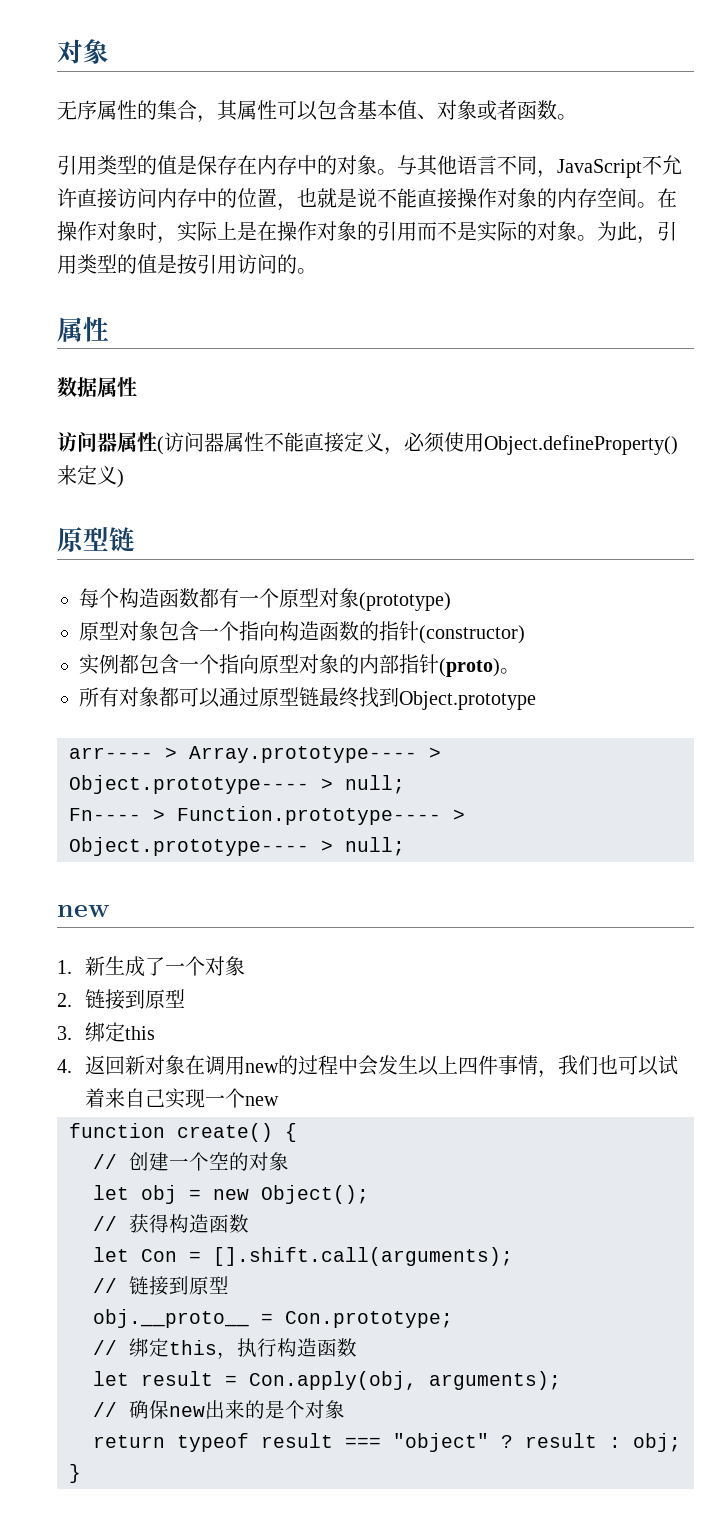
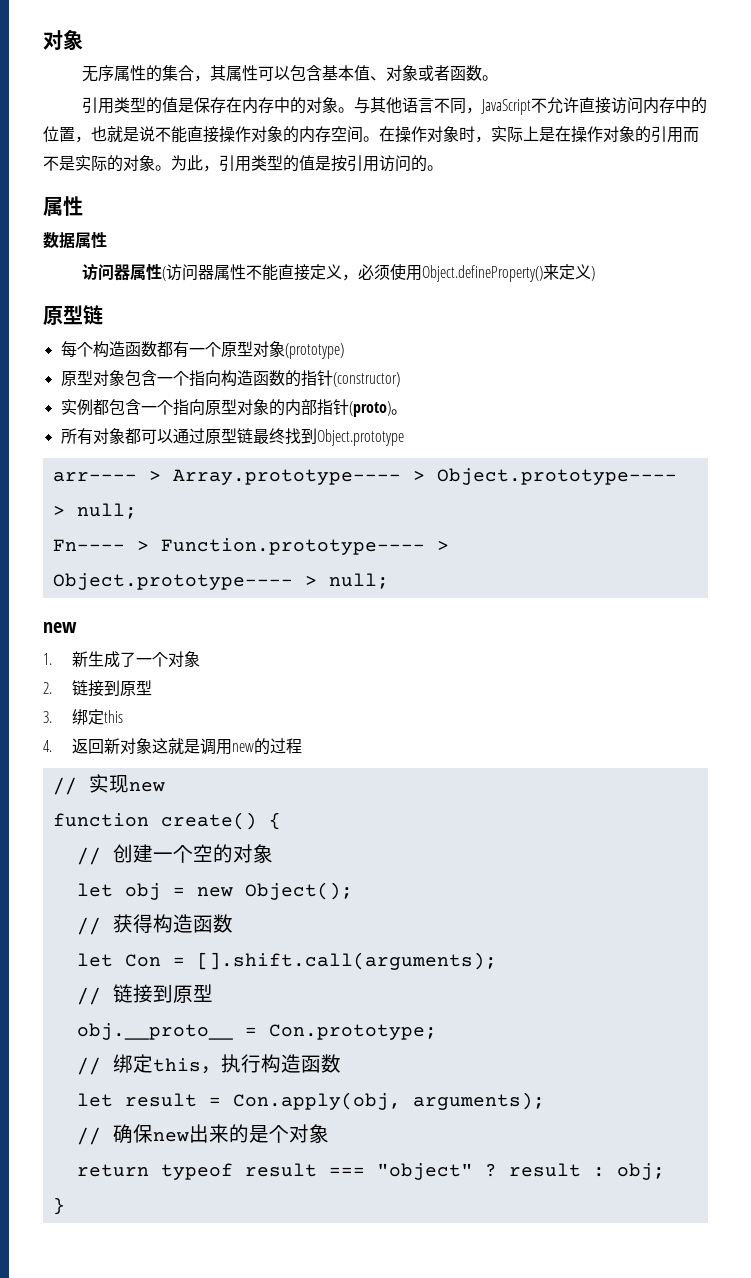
[184,1055,205,1075] 在 -> [151,738,200,754] 这就是
[337,1055,678,1078] [84,1088,245,1109] 中会发生以上四件事情，我们也可以试着来自己实现一个 -> [52,774,129,795] // // 实现

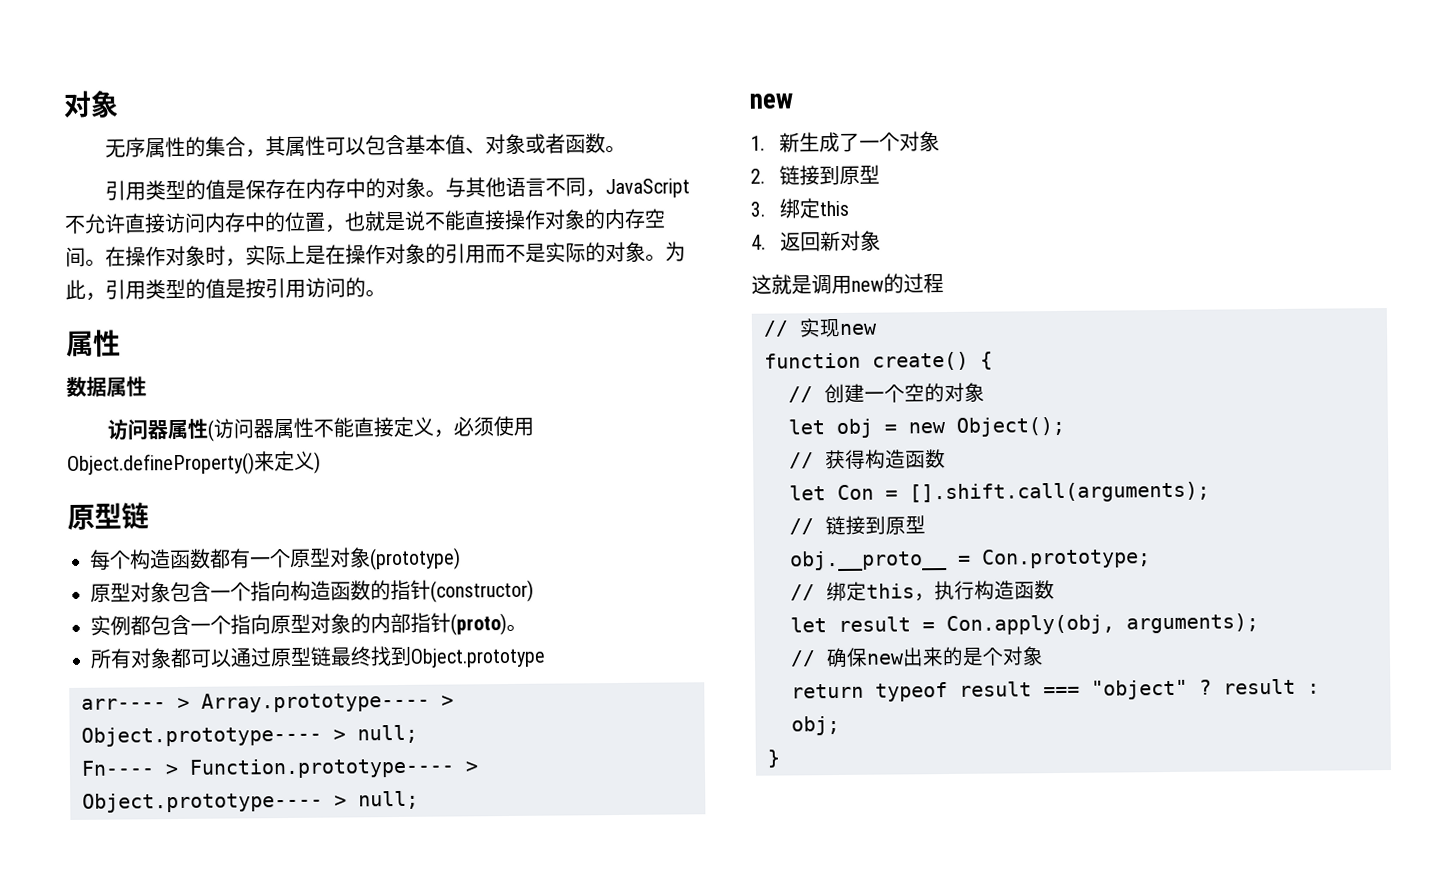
(152, 746) none -> (882, 240) //

